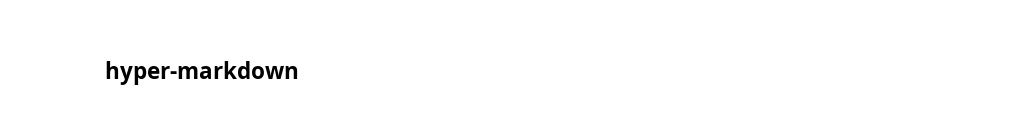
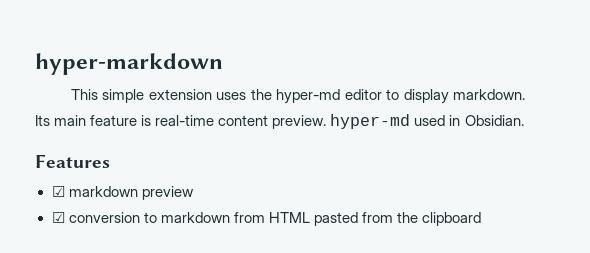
(299, 73) none -> [70,89,525,104] [35,114,524,129] [35,154,110,168] [51,186,194,200] [51,212,481,226] // This simple extension uses the hyper-md editor to display markdown. Its main feature is real-time content preview. hyper-md used in Obsidian. // Features // ☑ markdown preview // ☑ сonversion to markdown from HTML pasted from the clipboard

